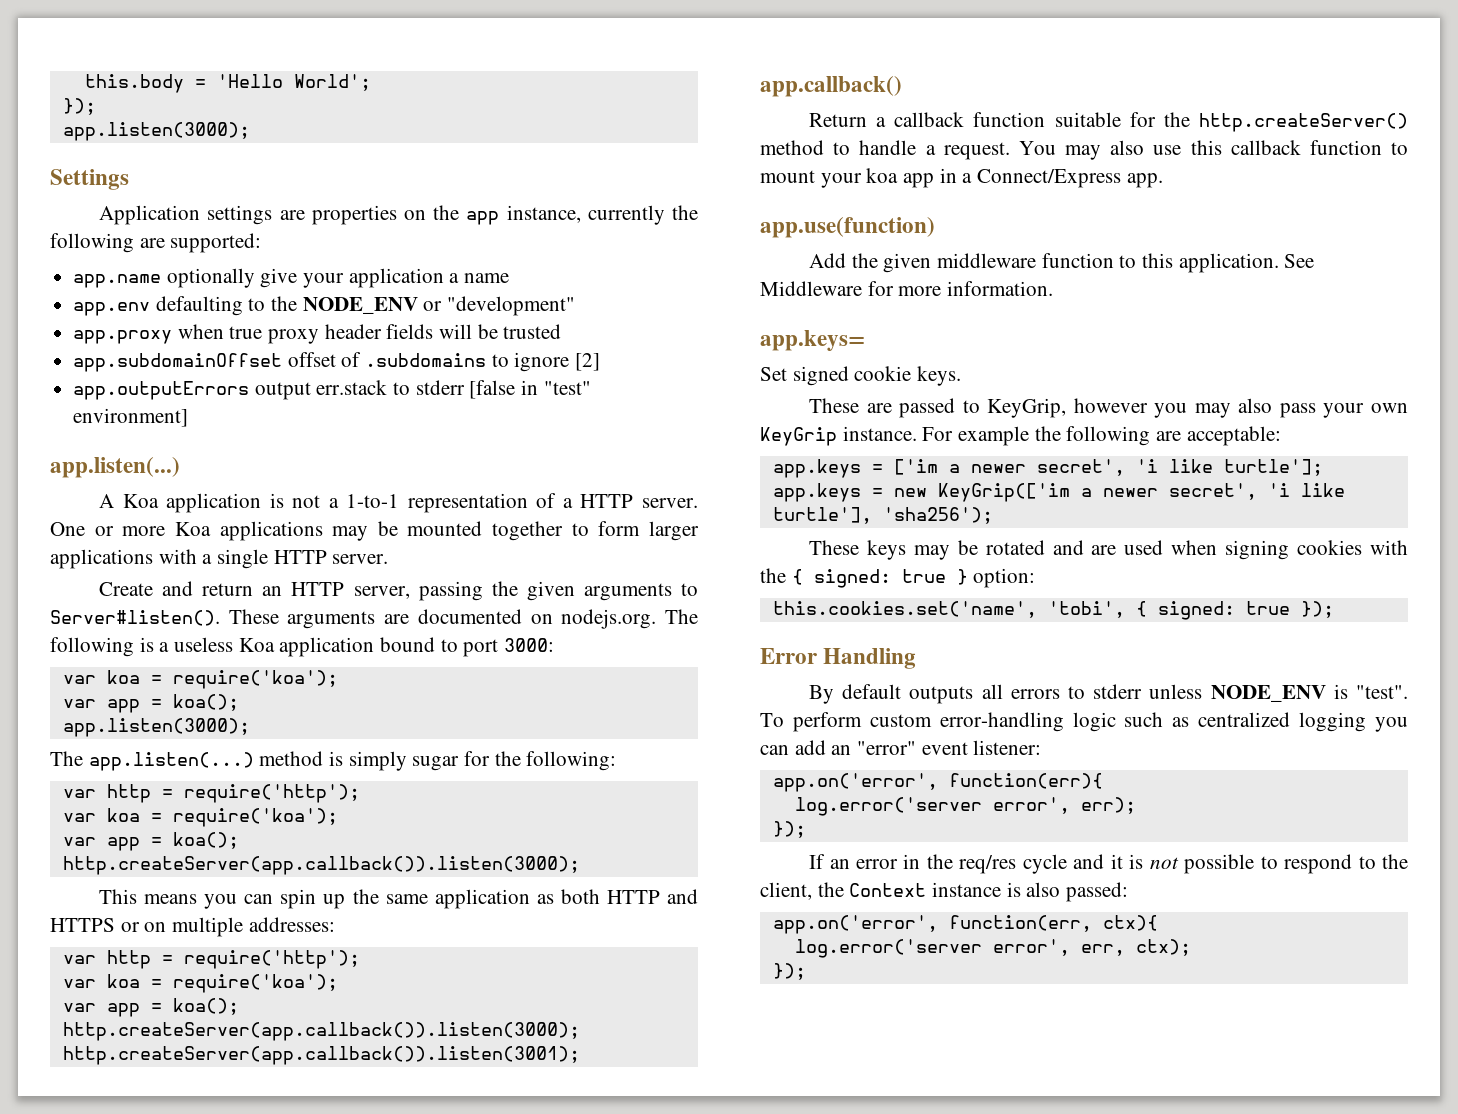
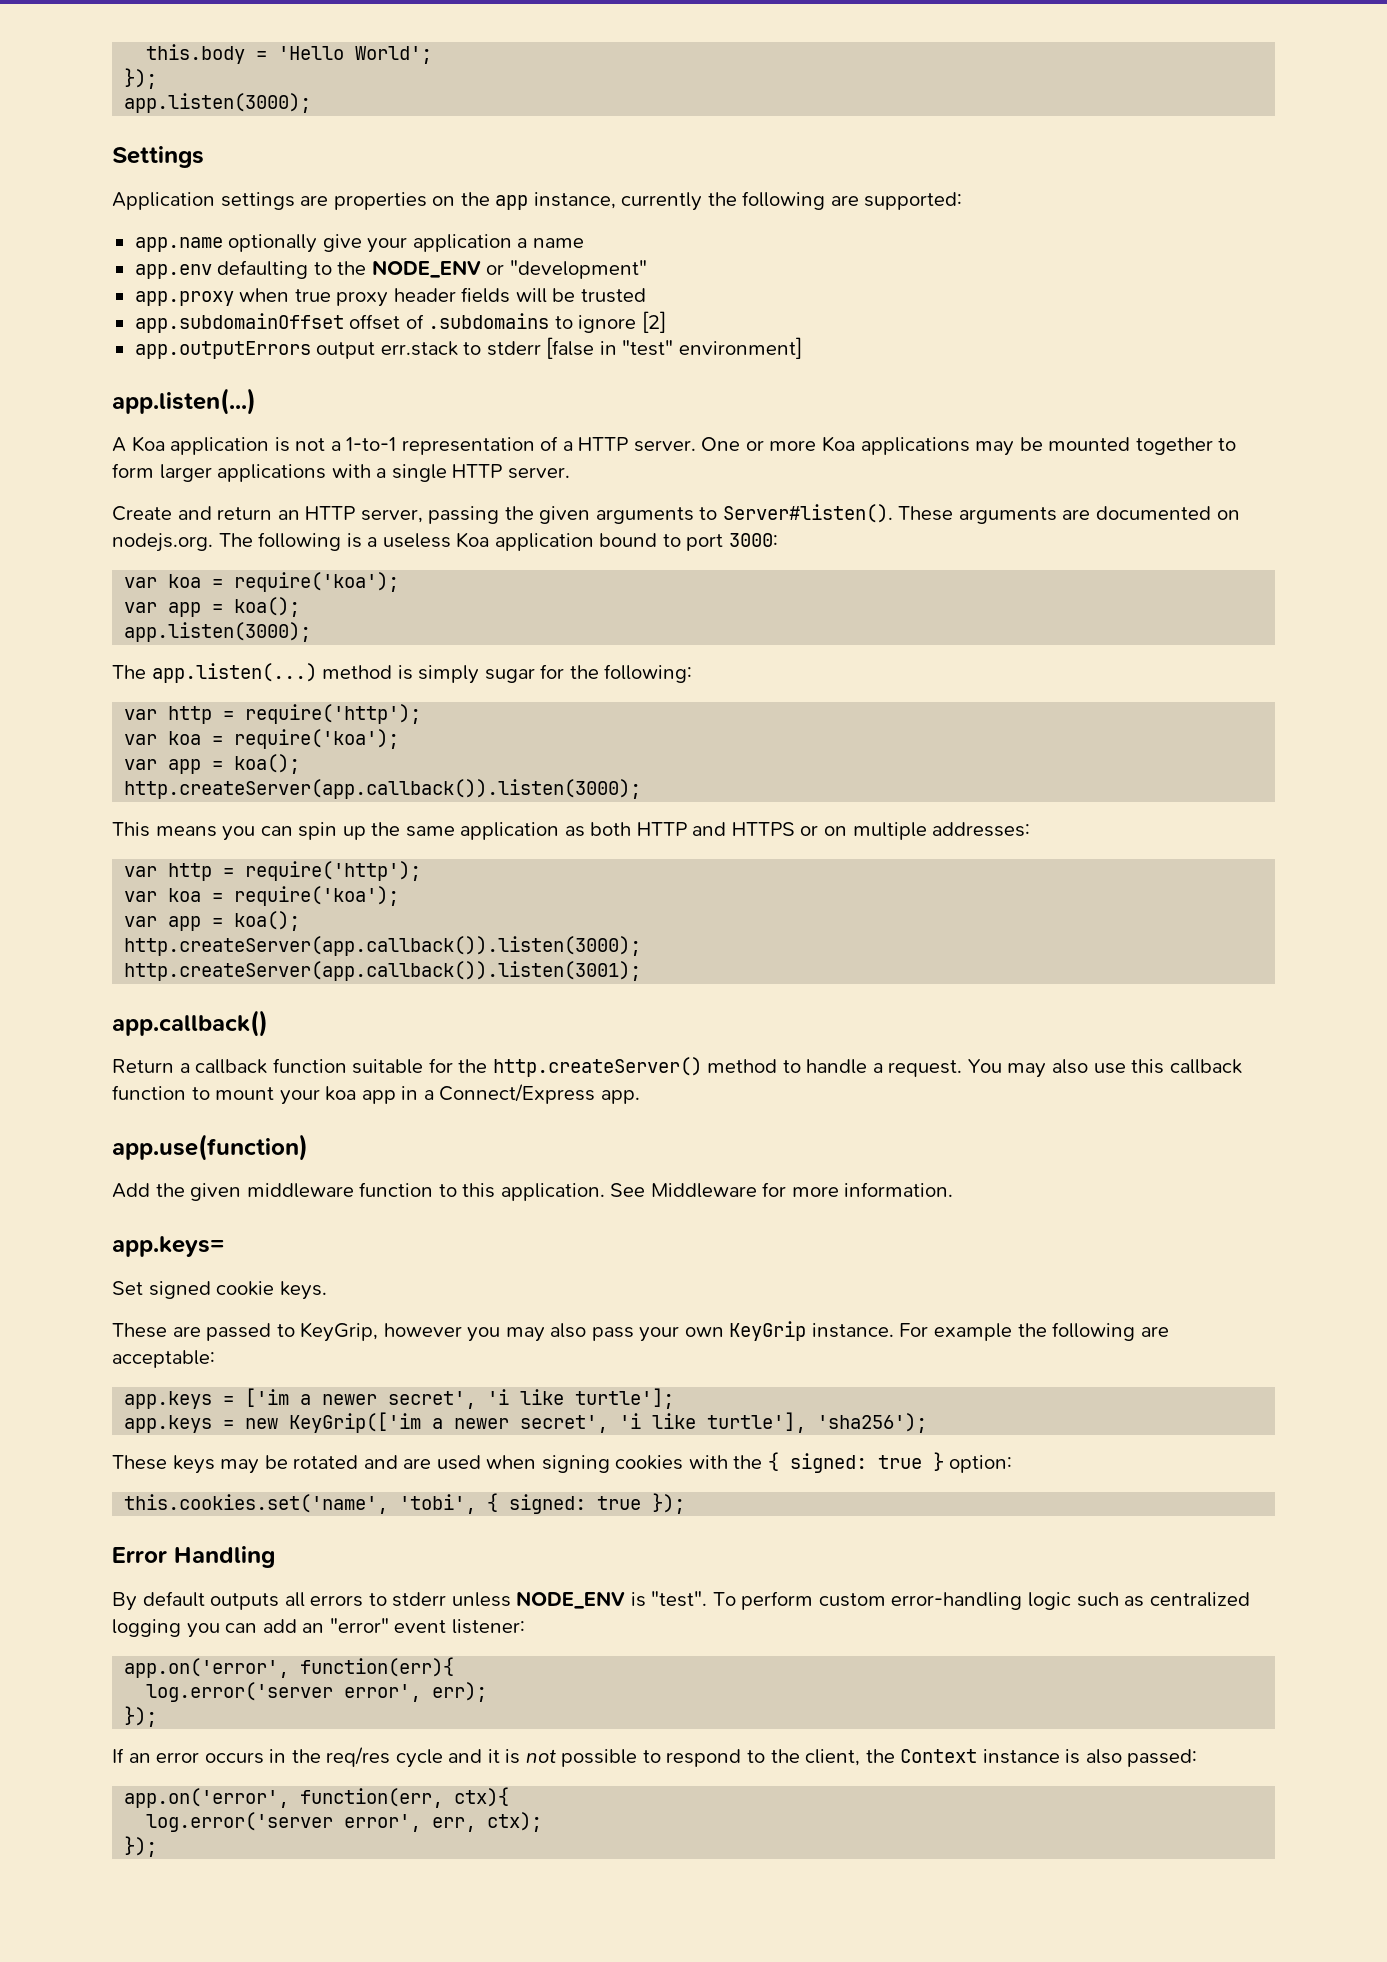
(899, 864) none -> [204,1752,264,1764] occurs

